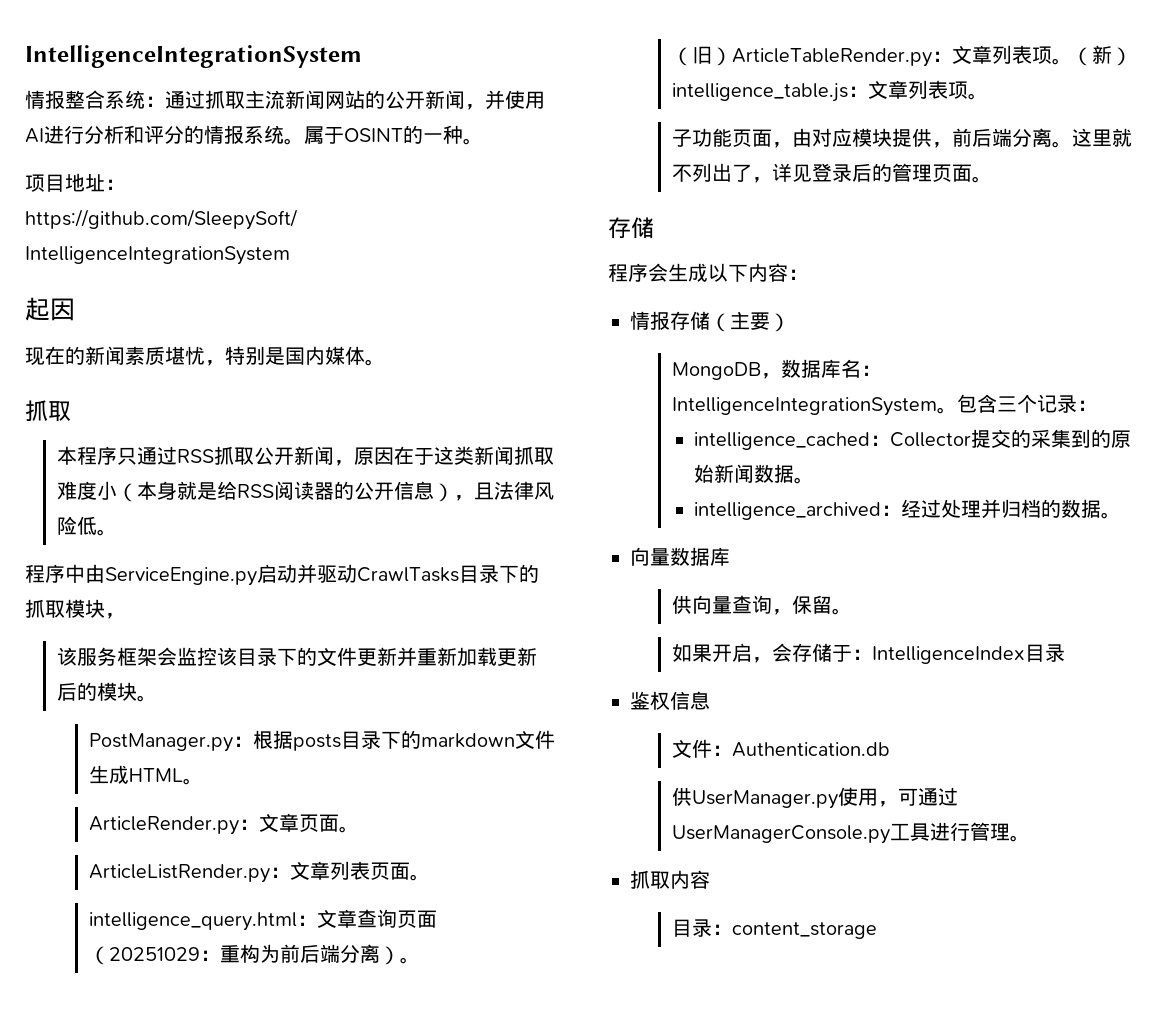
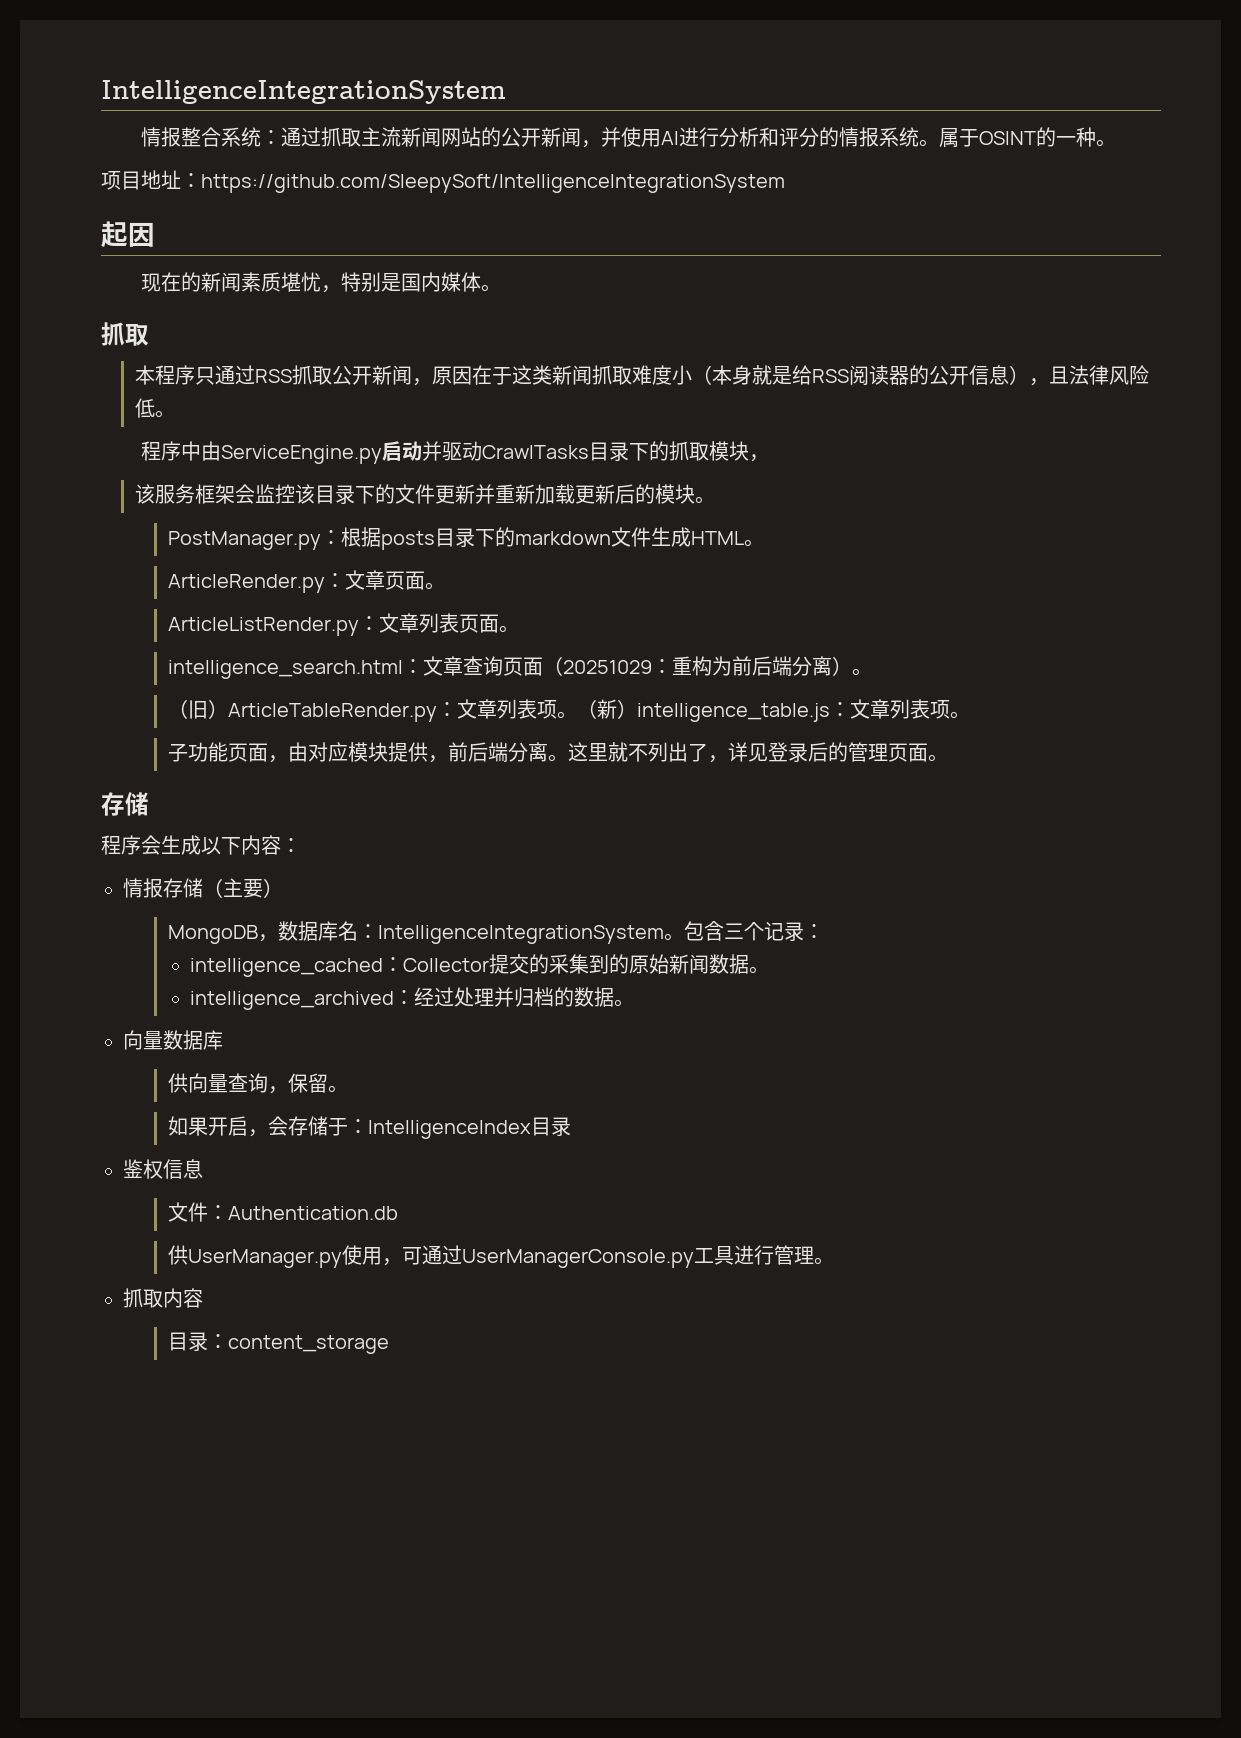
[89,912,298,931] intelligence_query.html -> [168,660,404,679] intelligence_search.html

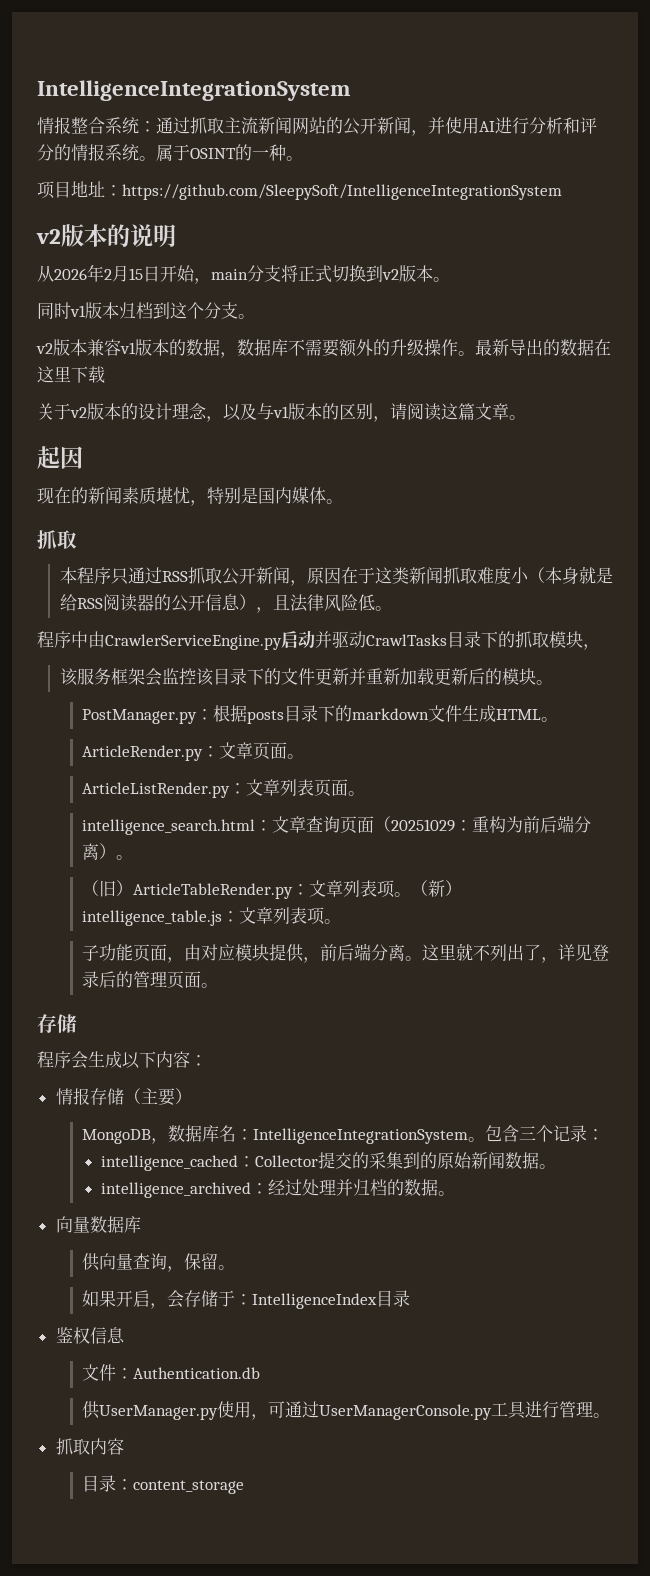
(785, 183) none -> [36,224,176,247] [37,264,450,284] [37,302,255,319] [36,339,611,358] [37,366,105,383] [37,403,526,422] // v2版本的说明 // 从2026年2月15日开始，main分支将正式切换到v2版本。 // 同时v1版本归档到这个分支。 // v2版本兼容v1版本的数据，数据库不需要额外的升级操作。最新导出的数据在这里下载 // 关于v2版本的设计理念，以及与v1版本的区别，请阅读这篇文章。
[221,445,383,464] ServiceEngine.py -> [105,634,282,650] CrawlerServiceEngine.py

